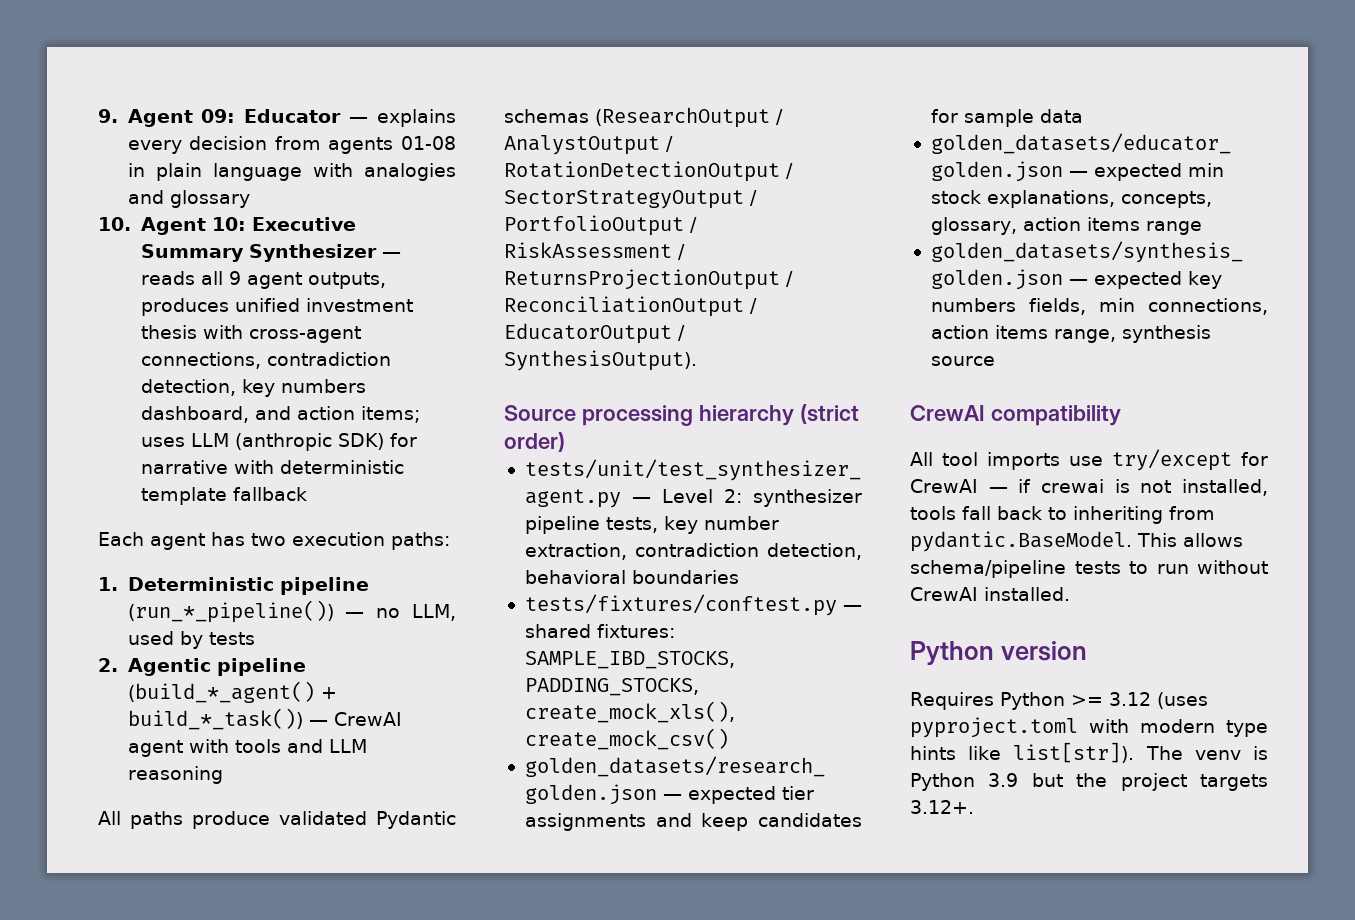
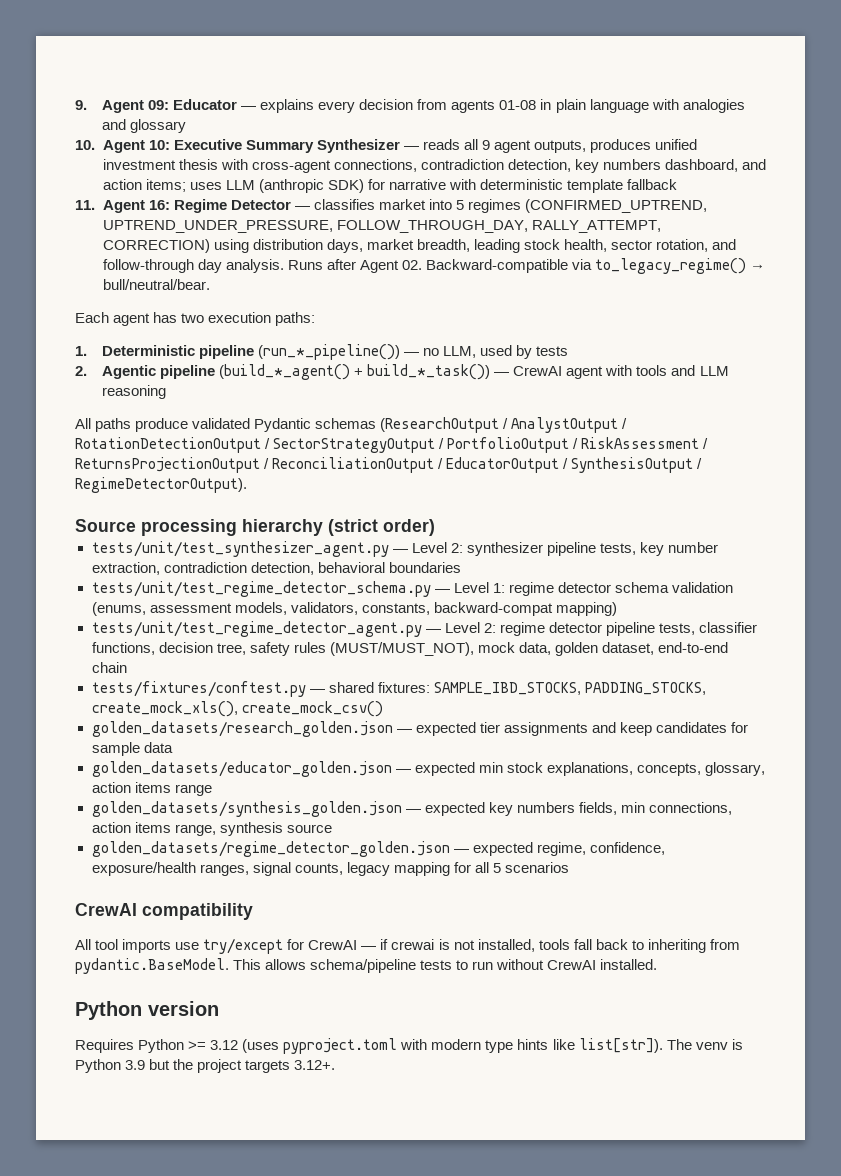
(307, 494) none -> [75,199,707,213] [102,220,661,233] [102,239,737,253] [102,258,765,274] [102,279,210,290] // 11. Agent 16: Regime Detector — classifies market into 5 regimes (CONFIRMED_UPTREND, UPTREND_UNDER_PRESSURE, FOLLOW_THROUGH_DAY, RALLY_ATTEMPT, CORRECTION) using distribution days, market breadth, leading stock health, sector rotation, and follow-through day analysis. Runs after Agent 02. Backward-compatible via to_legacy_regime() → bull/neutral/bear.
[504,350,697,371] SynthesisOutput). -> [571,457,703,473] [75,477,247,493] SynthesisOutput / RegimeDetectorOutput).
(739, 577) none -> [91,581,733,597] [91,602,617,616] [91,621,757,637] [91,642,728,656] [91,662,127,673] // tests/unit/test_regime_detector_schema.py — Level 1: regime detector schema validation (enums, assessment models, validators, constants, backward-compat mapping) // tests/unit/test_regime_detector_agent.py — Level 2: regime detector pipeline tests, classifier functions, decision tree, safety rules (MUST/MUST_NOT), mock data, golden dataset, end-to-end chain
(995, 361) none -> [91,841,665,857] [91,862,569,876] // golden_datasets/regime_detector_golden.json — expected regime, confidence, exposure/health ranges, signal counts, legacy mapping for all 5 scenarios

